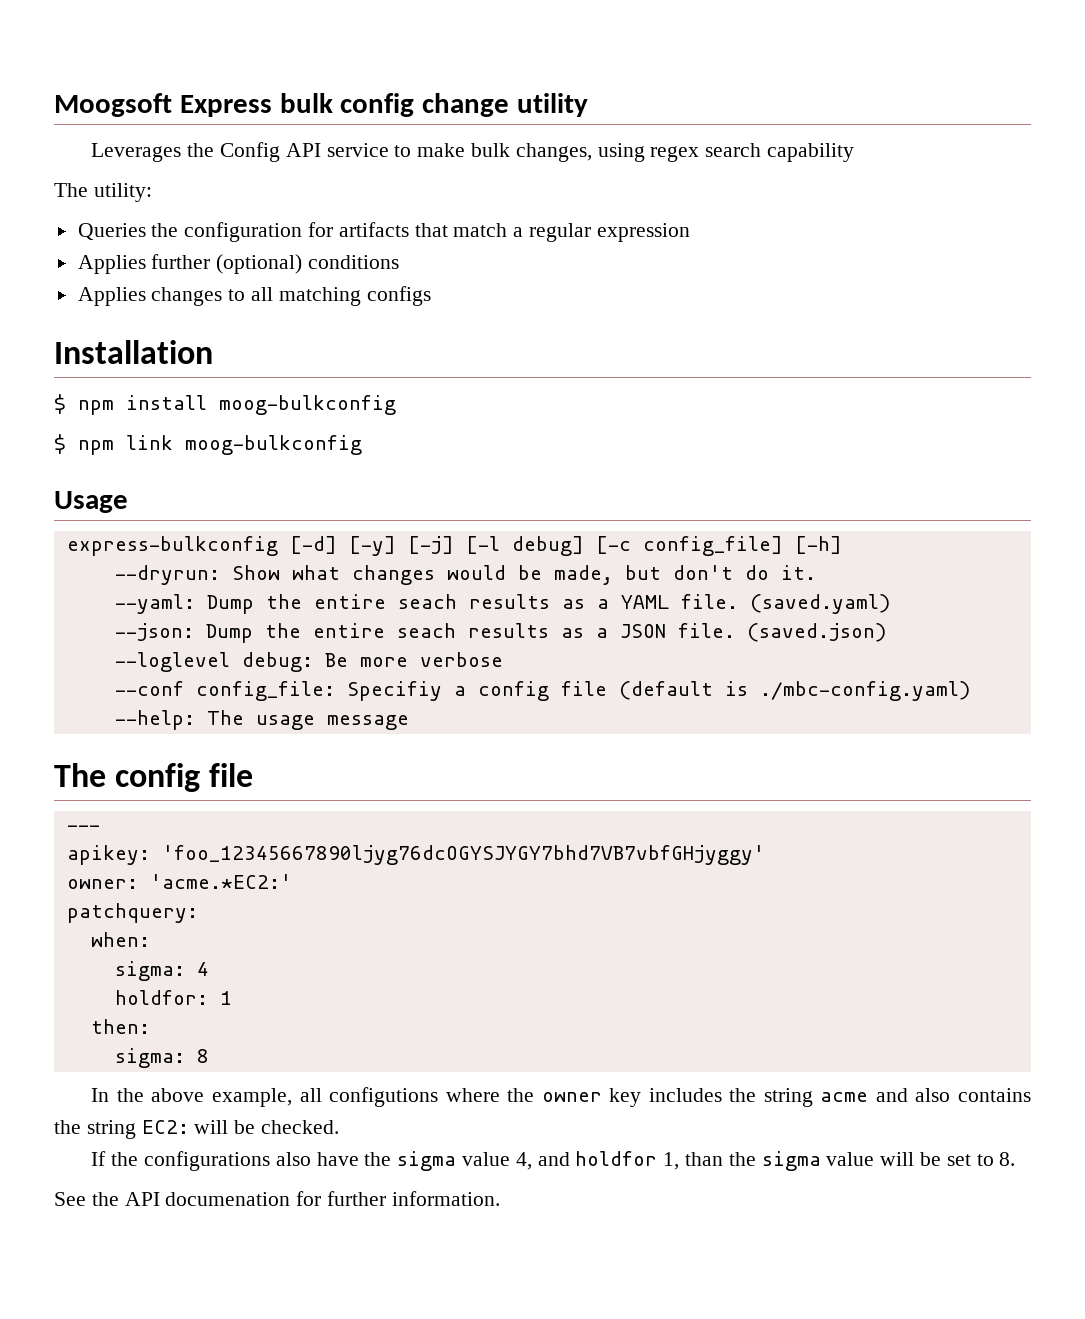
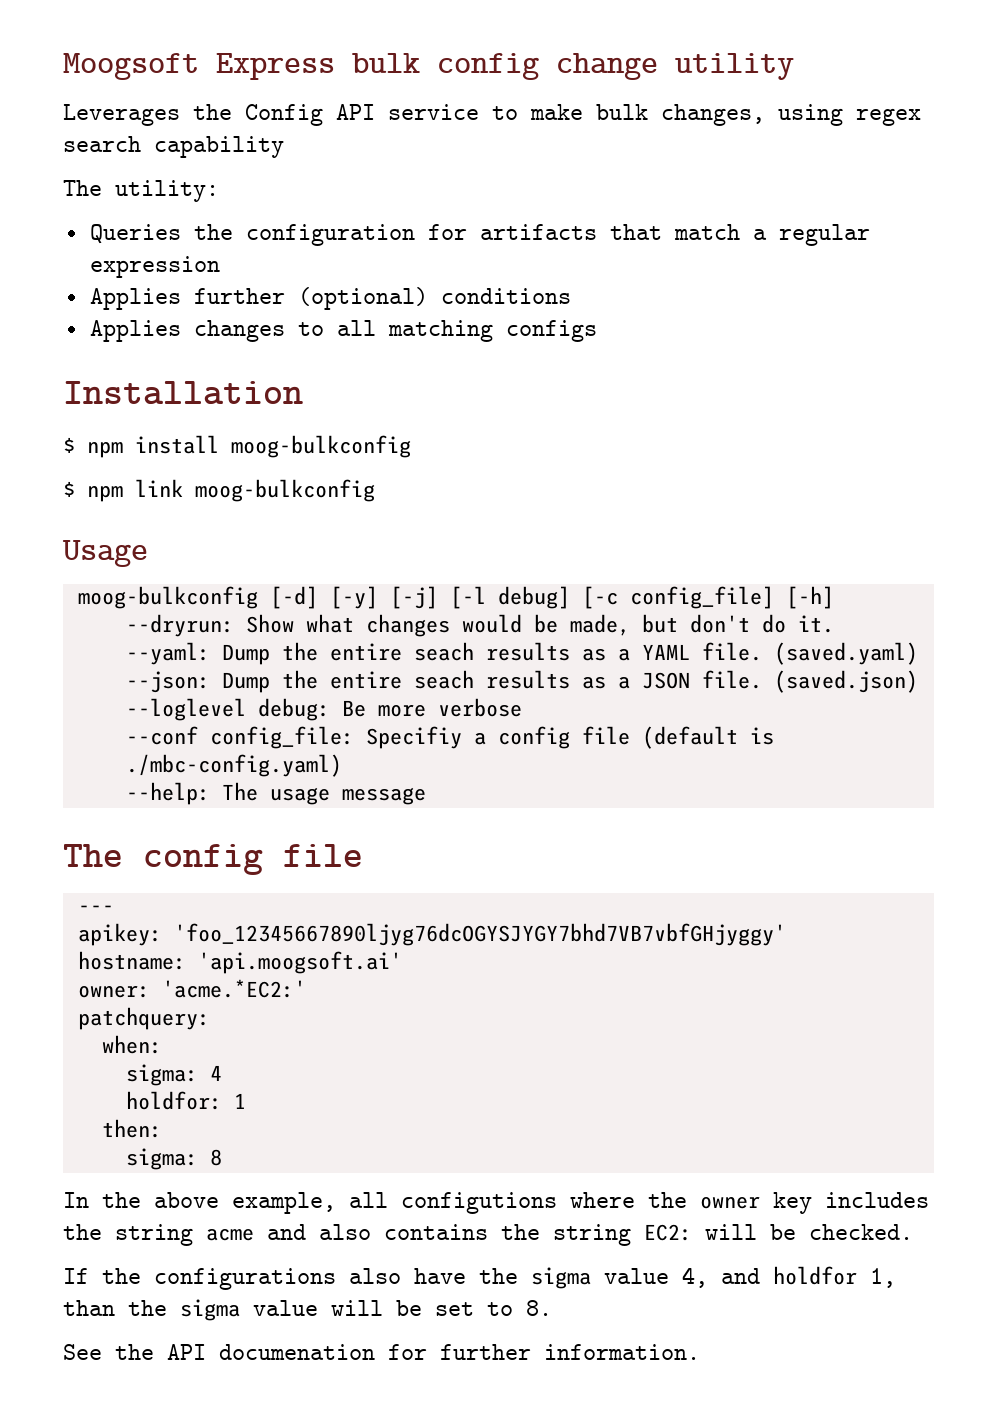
[66,536,278,556] express-bulkconfig -> [77,586,258,609] moog-bulkconfig
(765, 855) none -> [77,951,402,974] // hostname: 'api.moogsoft.ai'

